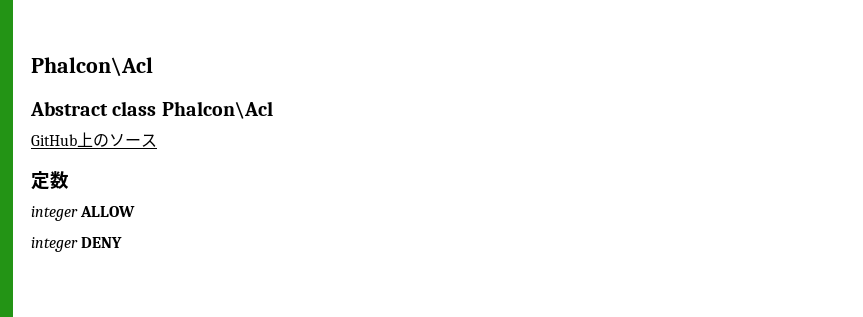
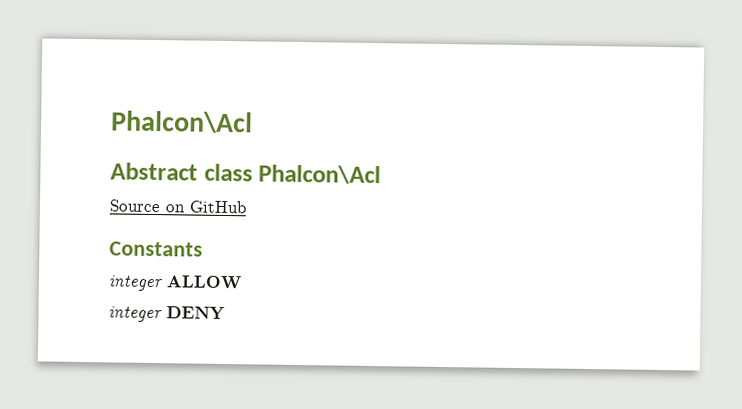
(273, 110) none -> [109,199,185,213] Source on
[77,132,157,147] [31,171,69,190] 上のソース // 定数 -> [109,241,203,257] // Constants

